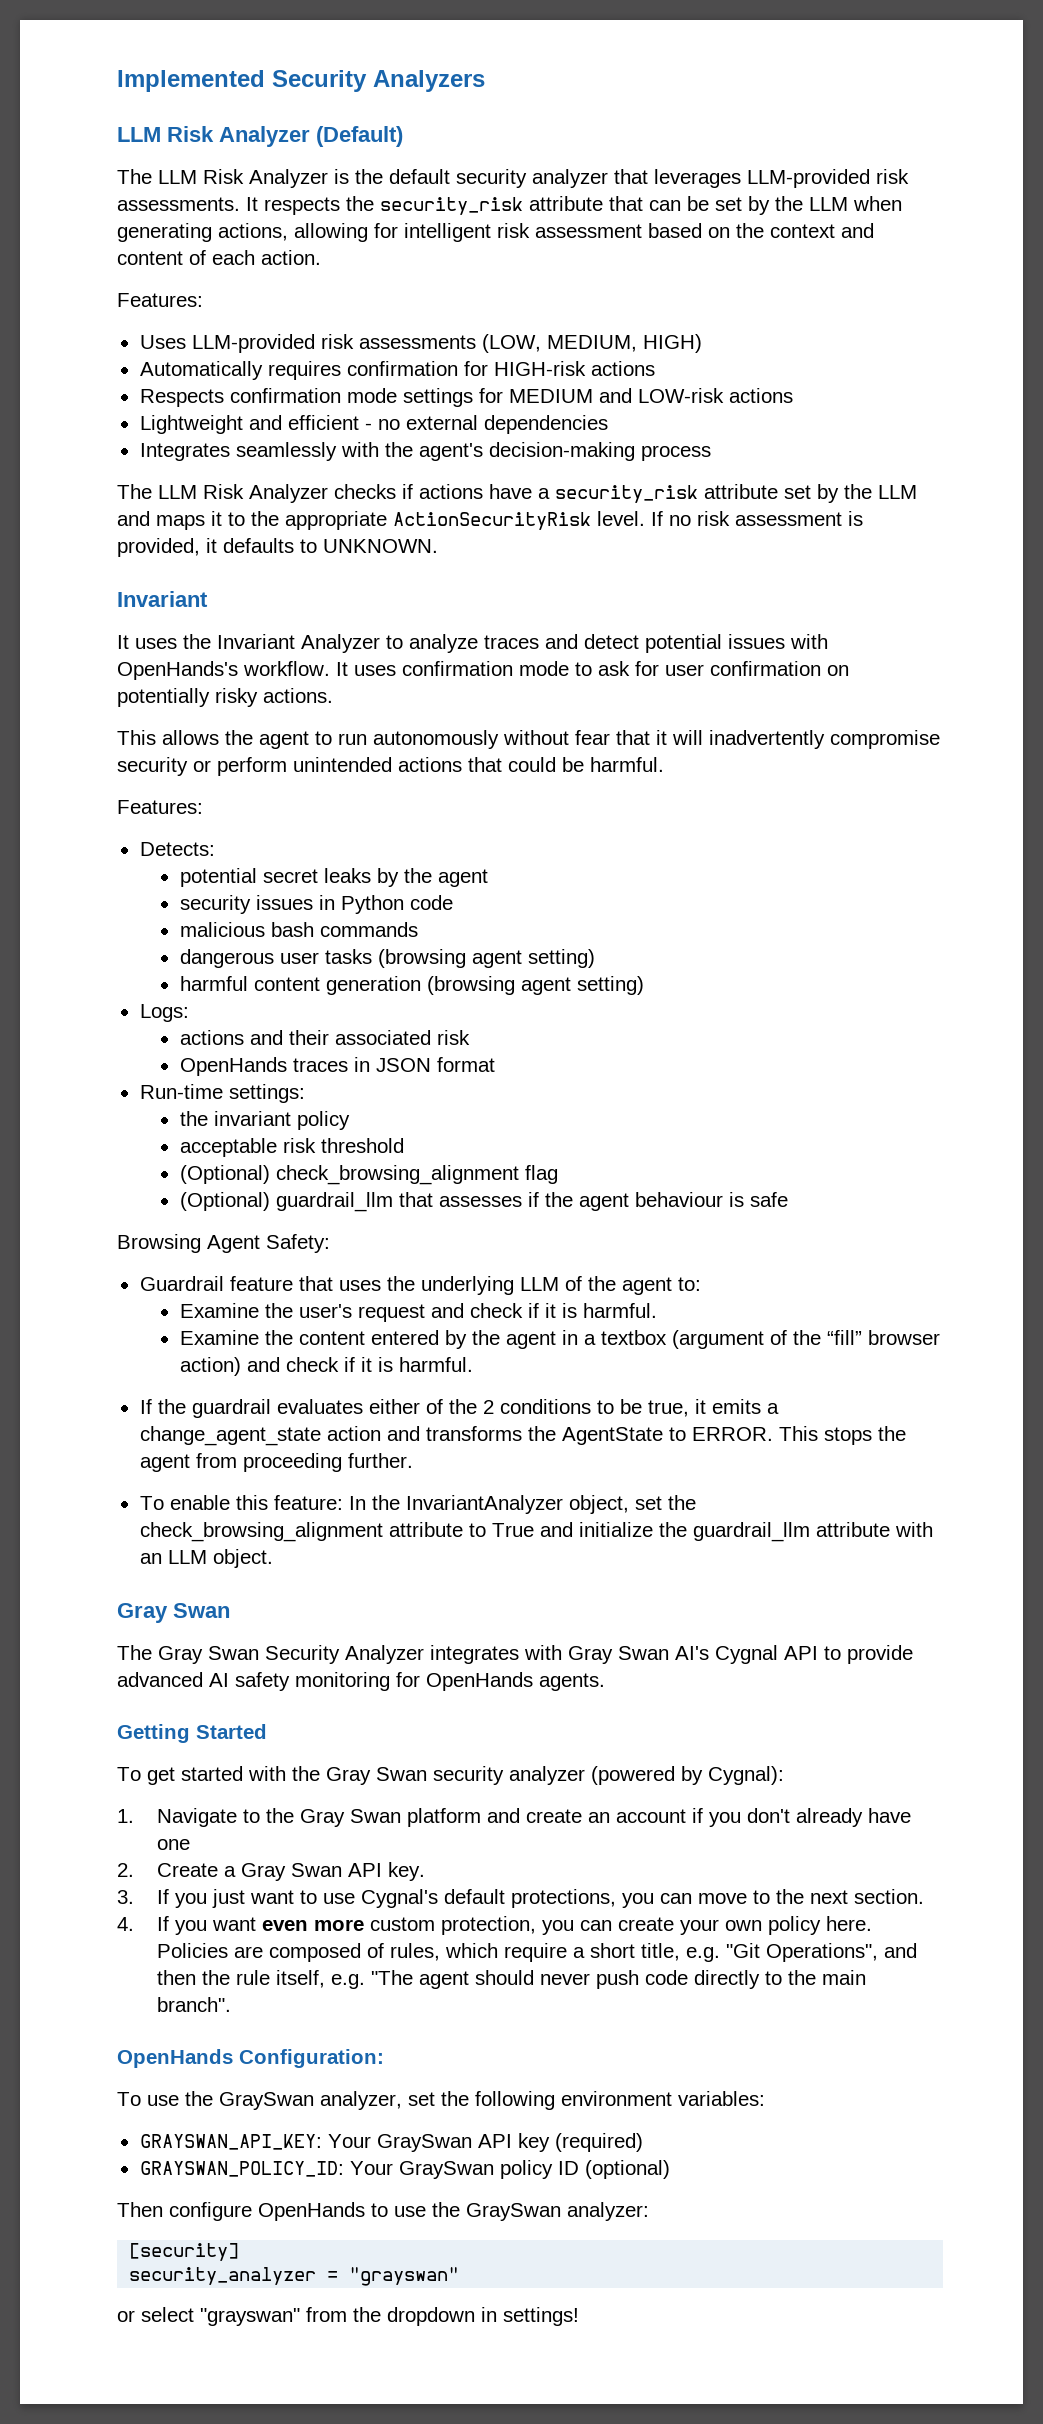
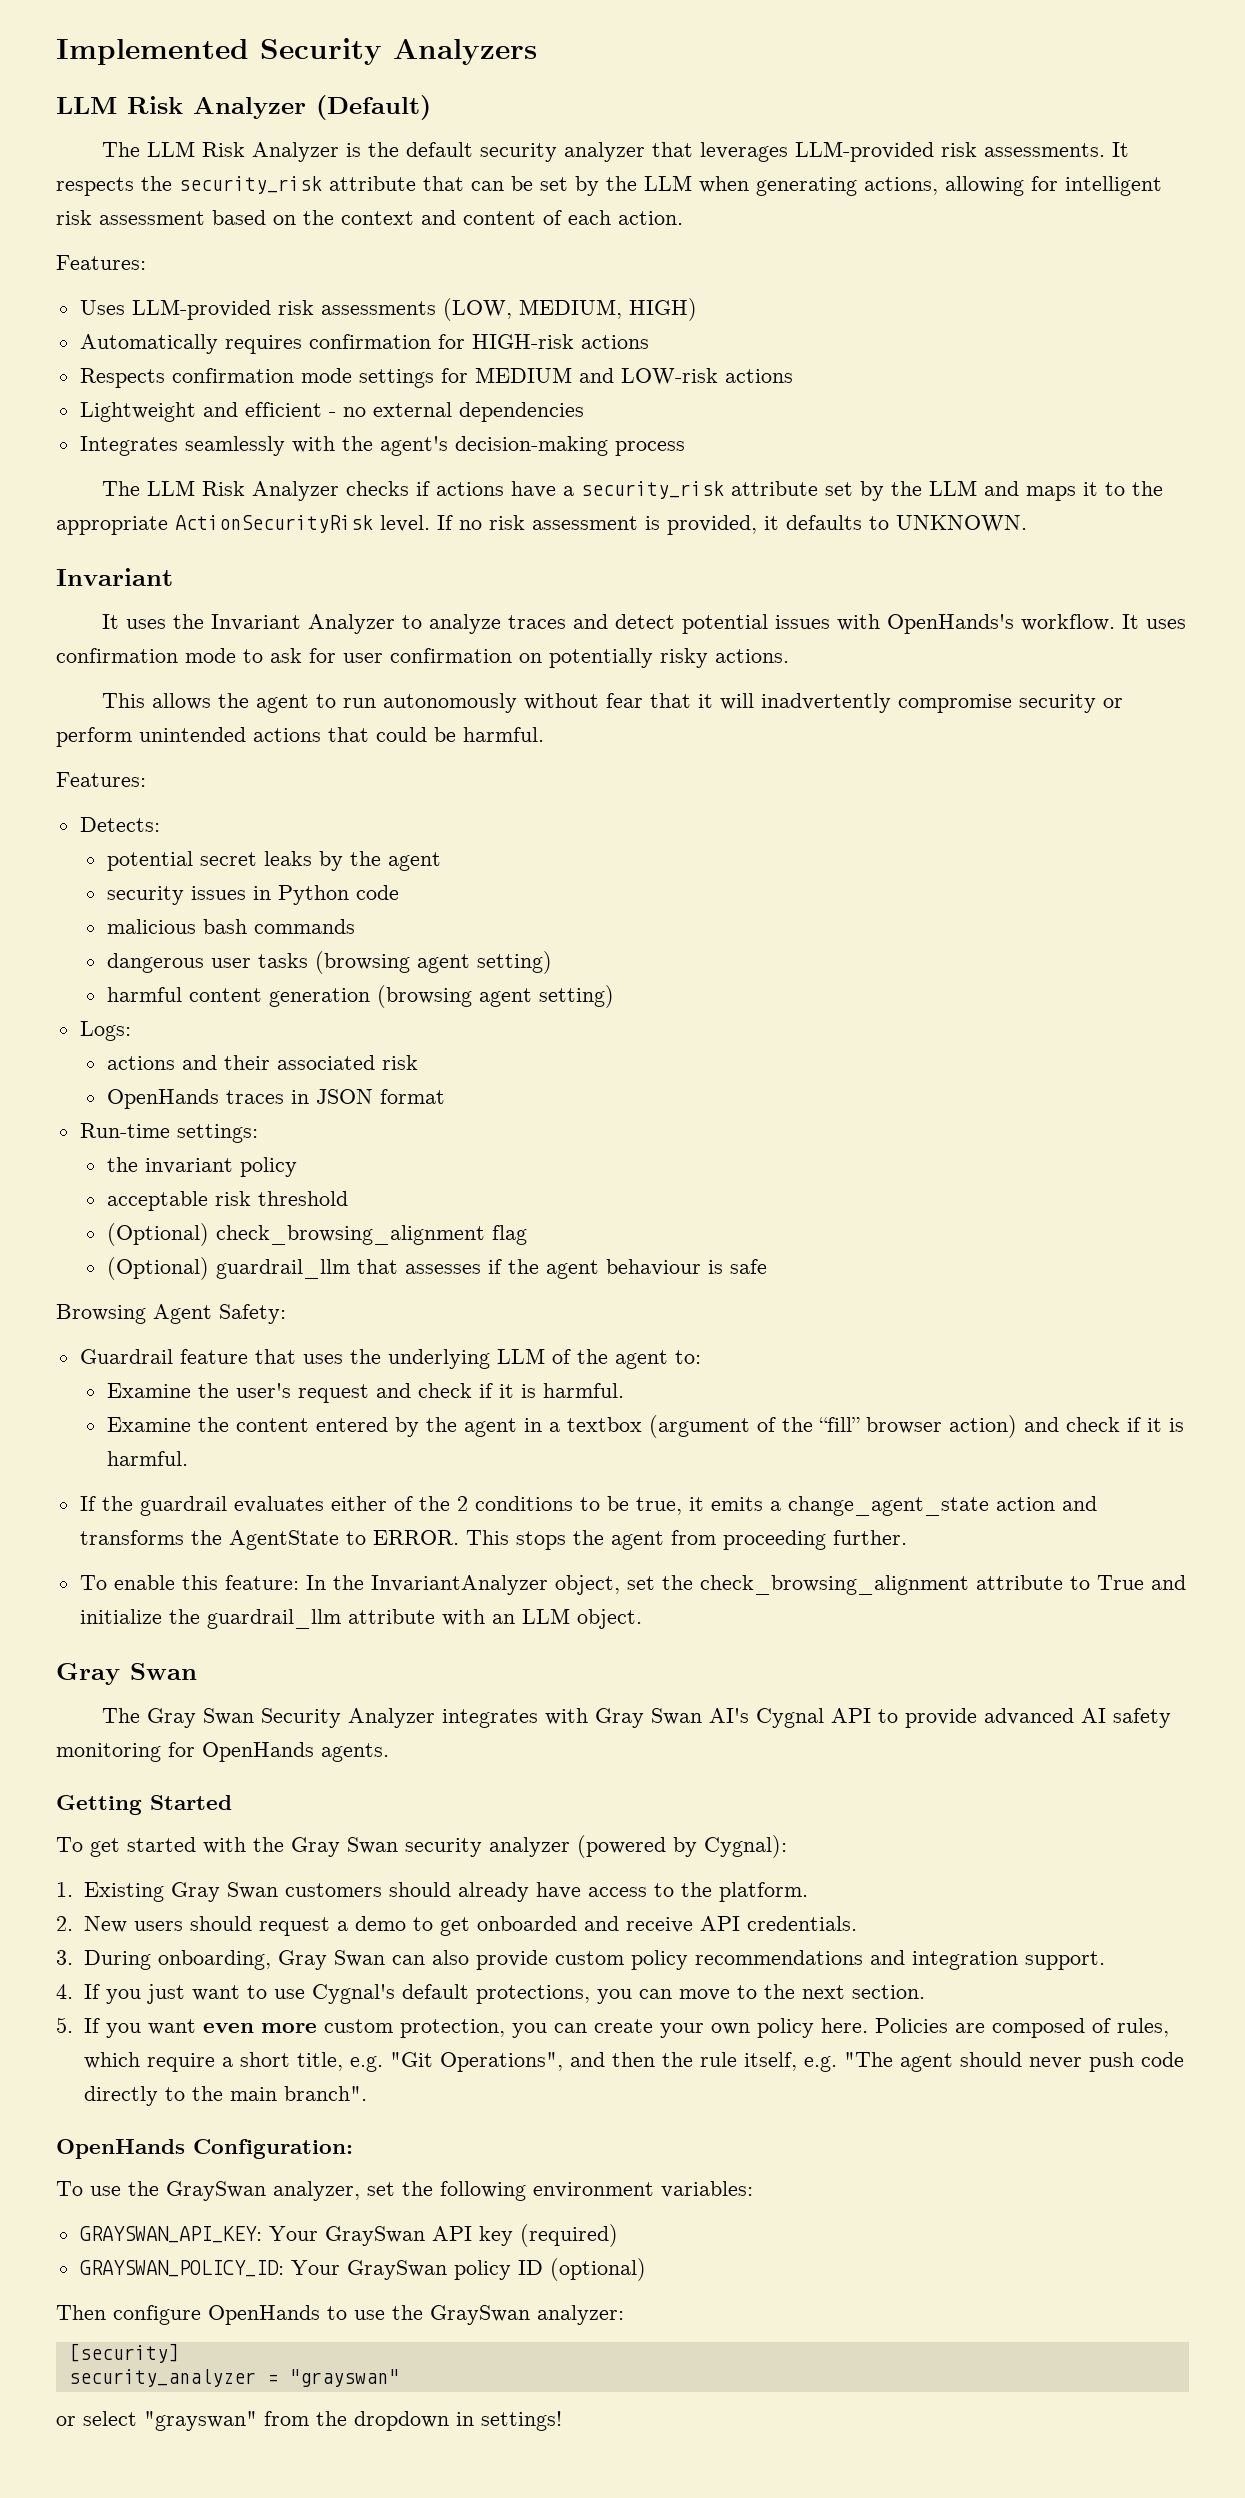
[156,1808,911,1827] [156,1839,190,1850] [117,1862,425,1881] [117,1890,134,1904] Navigate to the Gray Swan platform and create an account if you don't already have one // 2. Create a Gray Swan API key. // 3. -> [83,1882,808,1902] [56,1916,857,1936] [56,1950,1105,1970] [56,1984,73,1999] Existing Gray Swan customers should already have access to the platform. // 2. New users should request a demo to get onboarded and receive API credentials. // 3. During onboarding, Gray Swan can also provide custom policy recommendations and integration support. // 4.
[117,1917,134,1931] 4. -> [56,2017,73,2033] 5.

